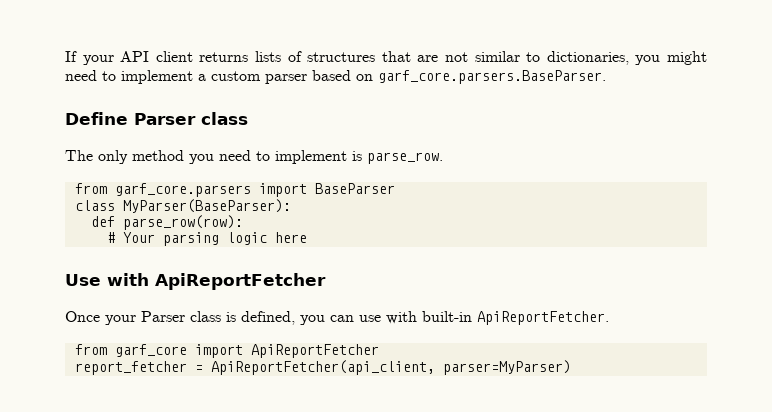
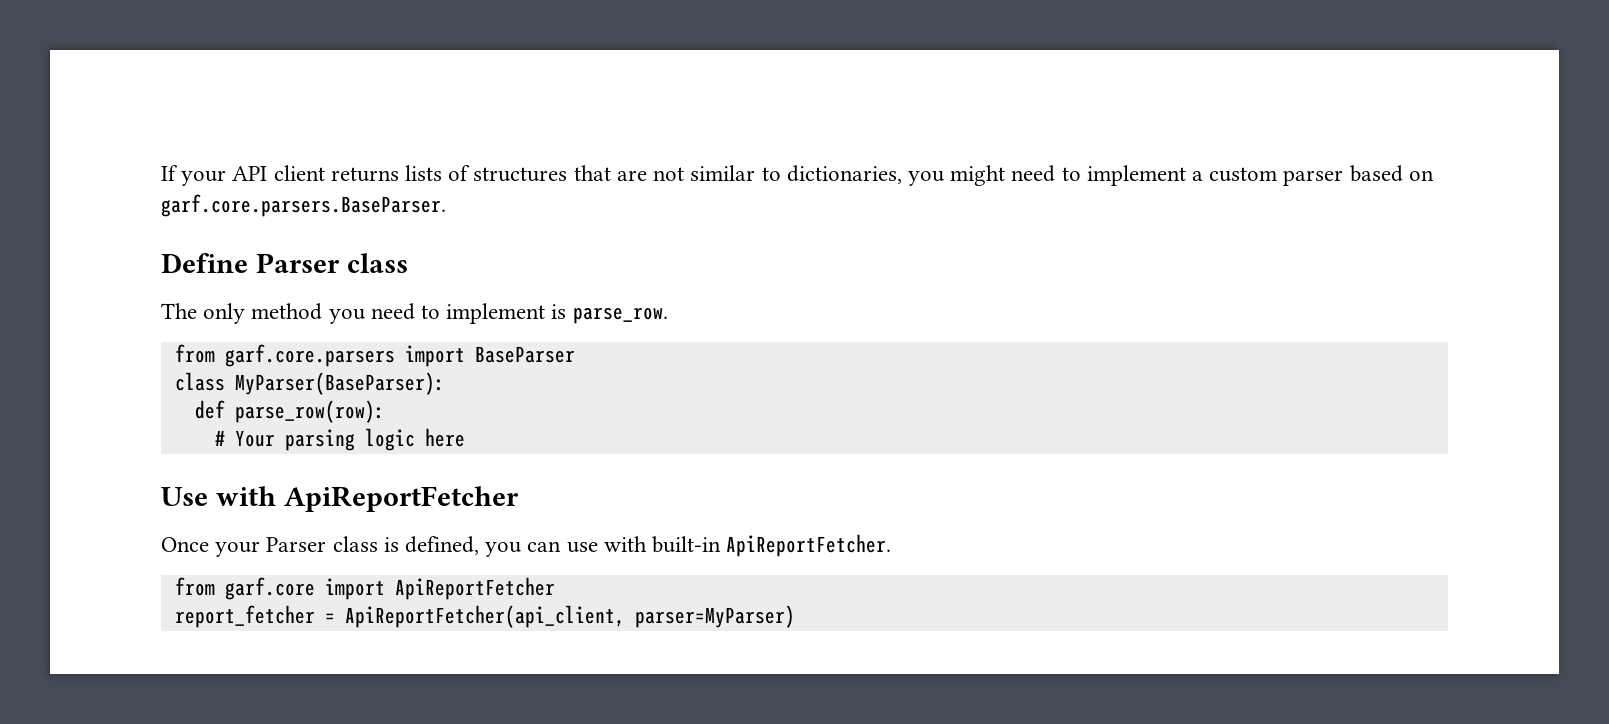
[378,70,606,84] garf_core.parsers.BaseParser. -> [161,194,446,217] garf.core.parsers.BaseParser.
[114,183,251,197] garf_core.parsers -> [224,344,395,367] garf.core.parsers
[114,344,187,357] garf_core -> [224,577,315,600] garf.core

